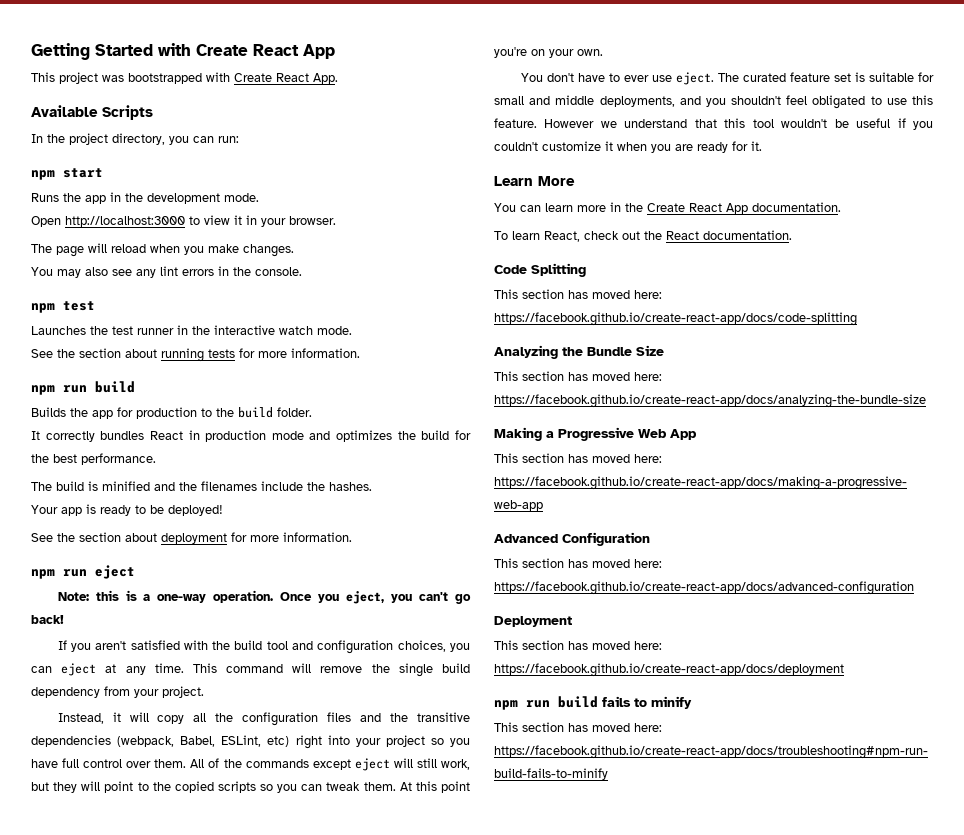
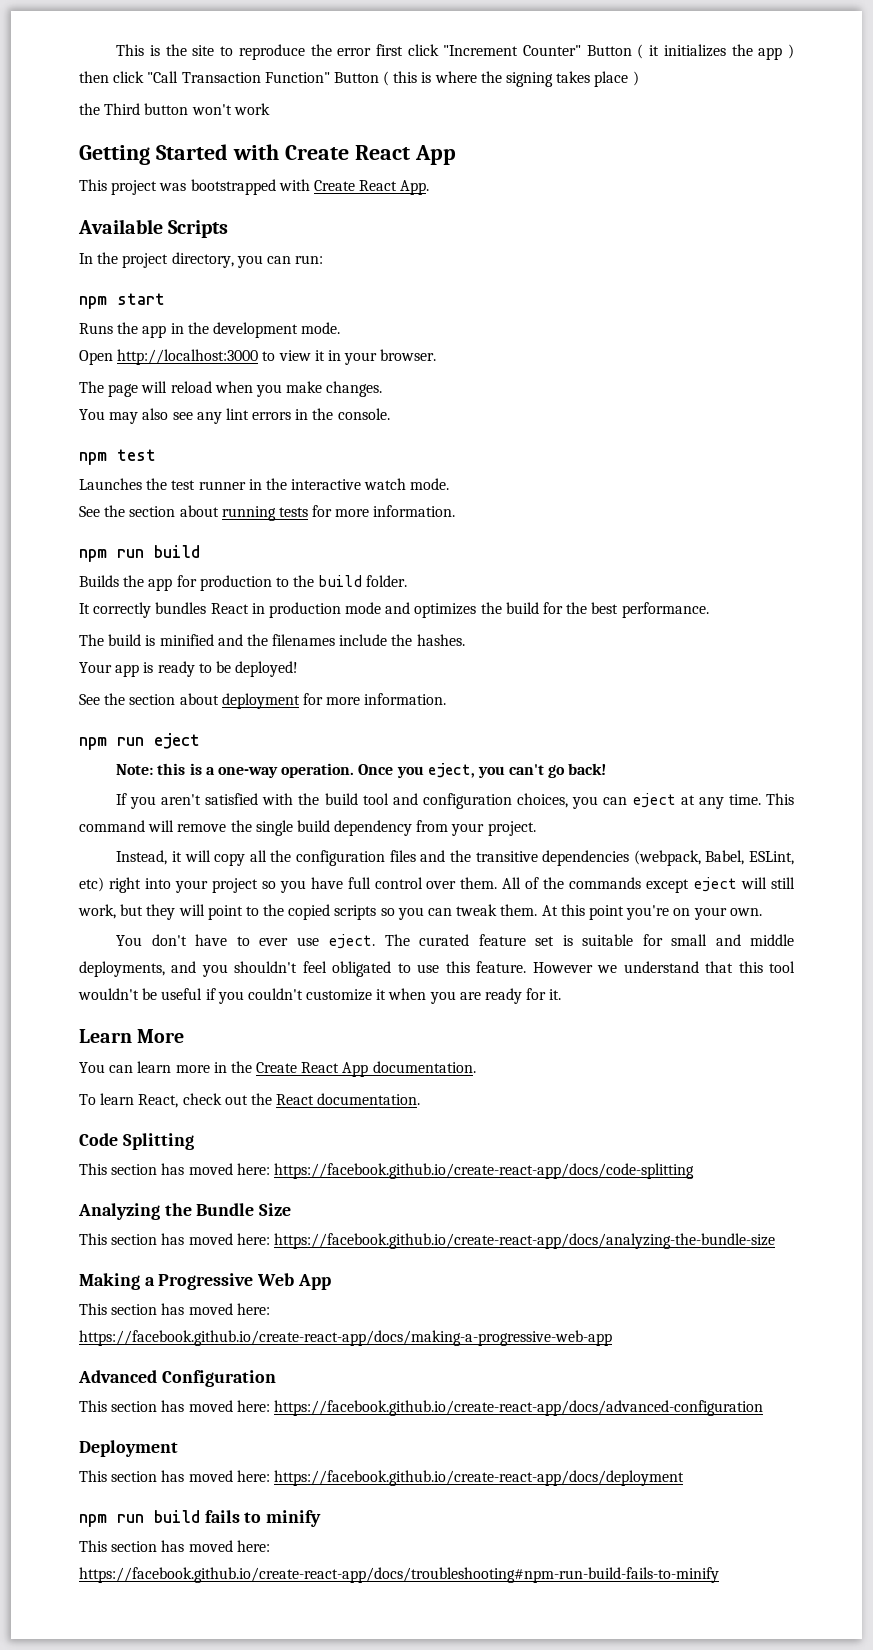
(31, 51) none -> [116,44,795,60] [79,71,639,87] [79,103,270,115] This is the site to reproduce the error first click "Increment Counter" Button ( it initializes the app ) then click "Call Transaction Function" Button ( this is where the signing takes place ) // the Third button won't work //

